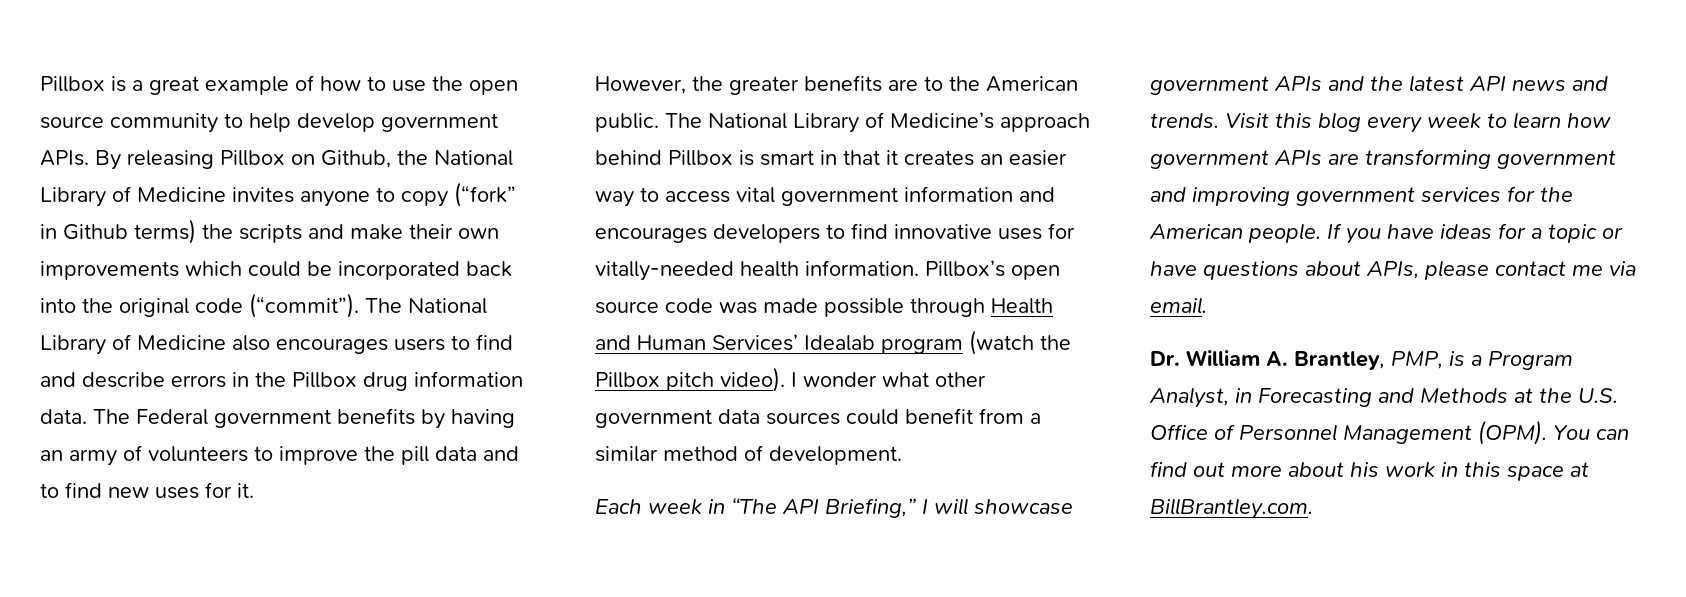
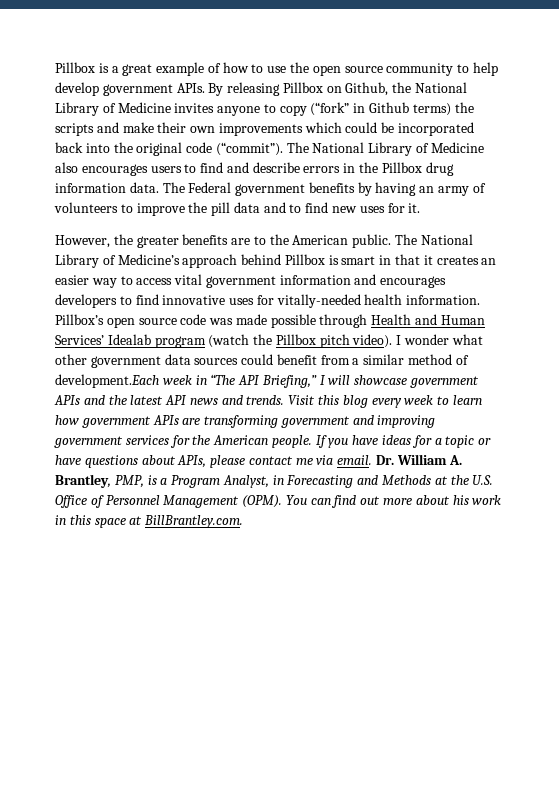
[769,446,902,465] [595,499,642,514] development. // Each -> [55,374,159,388] development.Each
(1207, 305) // -> (373, 460) none

